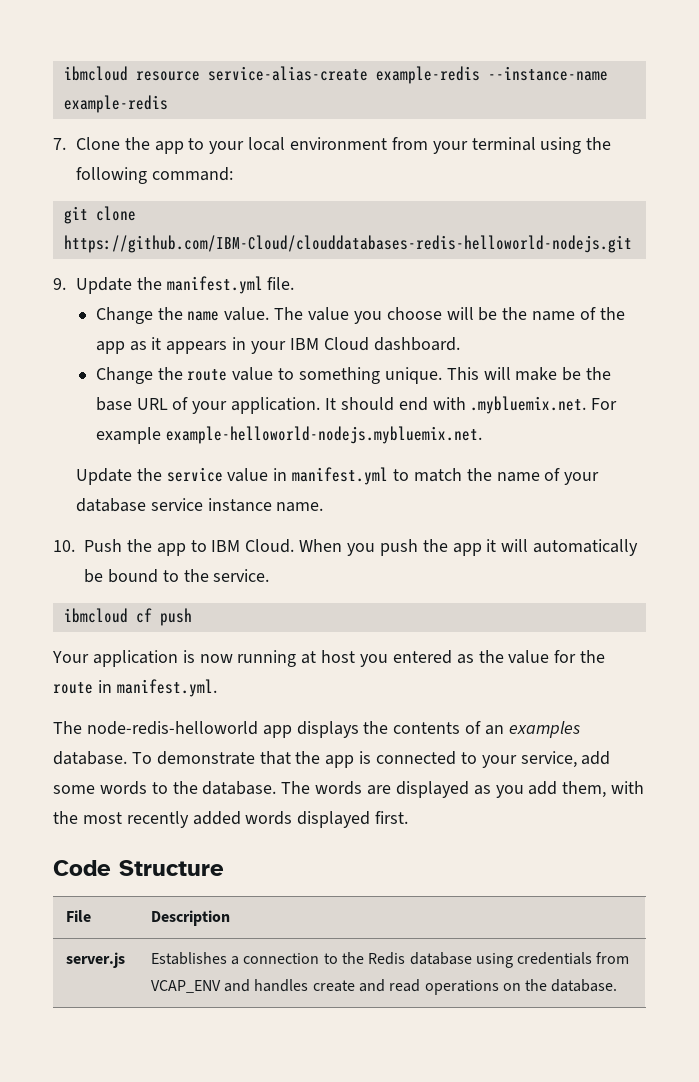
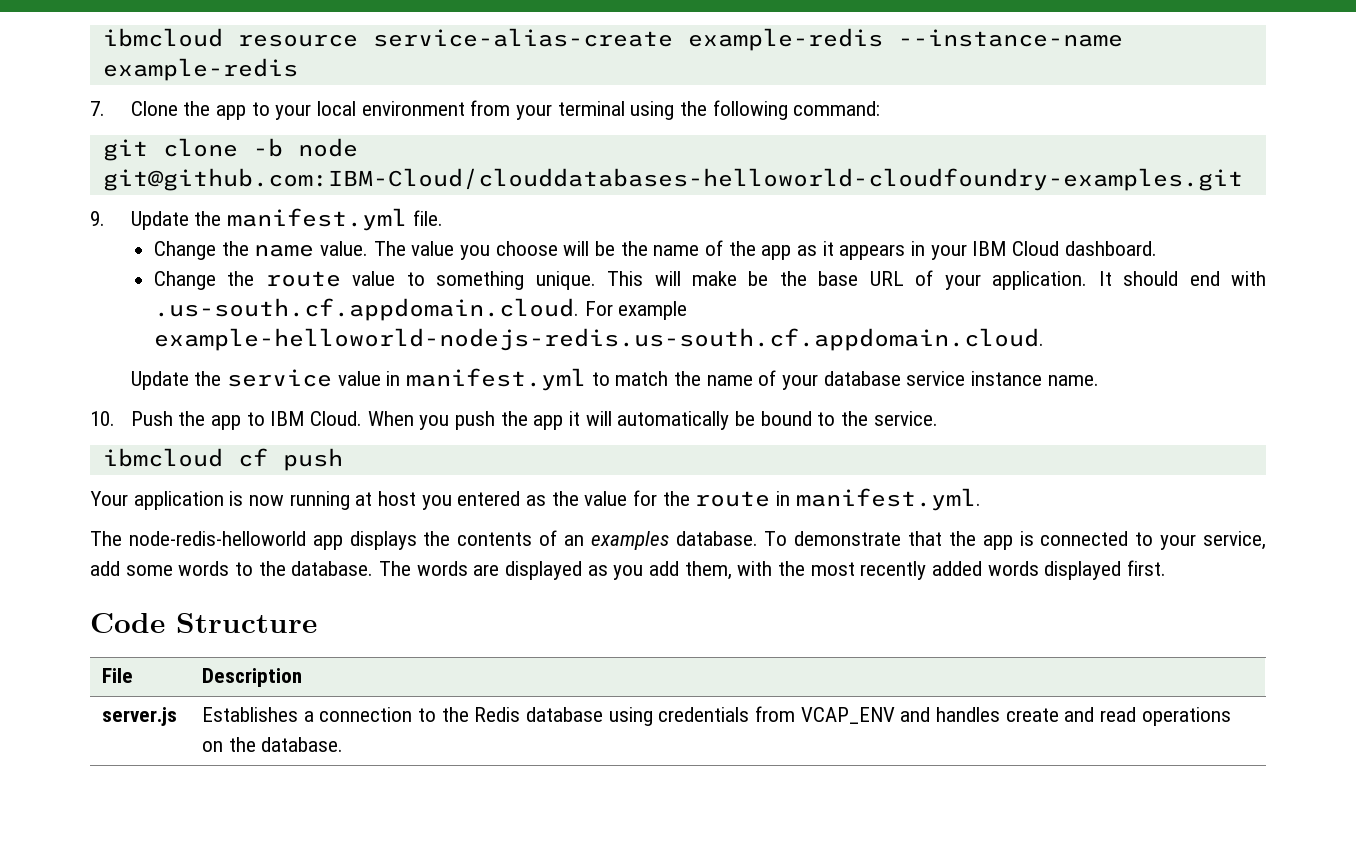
[63,235,632,253] https://github.com/IBM-Cloud/clouddatabases-redis-helloworld-nodejs.git -> [252,138,358,157] [102,168,1243,191] -b node git@github.com:IBM-Cloud/clouddatabases-helloworld-cloudfoundry-examples.git
[470,396,587,414] .mybluemix.net. -> [153,298,579,321] .us-south.cf.appdomain.cloud.
[165,426,482,444] example-helloworld-nodejs.mybluemix.net. -> [153,328,1044,351] example-helloworld-nodejs-redis.us-south.cf.appdomain.cloud.

